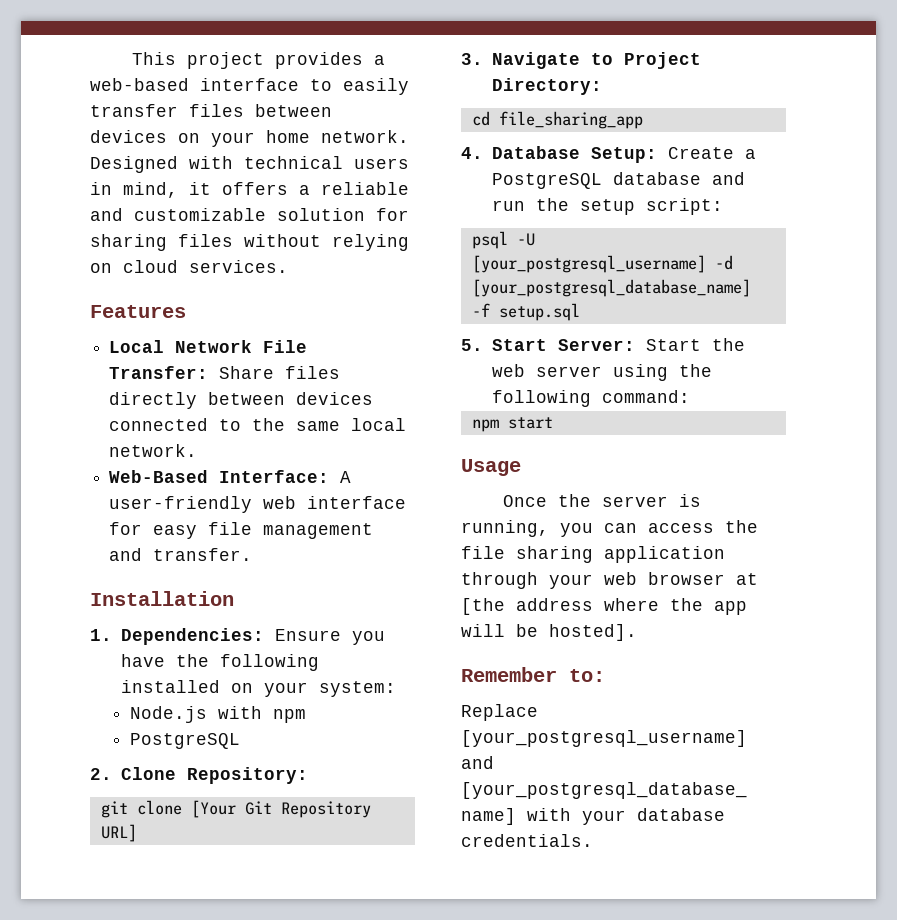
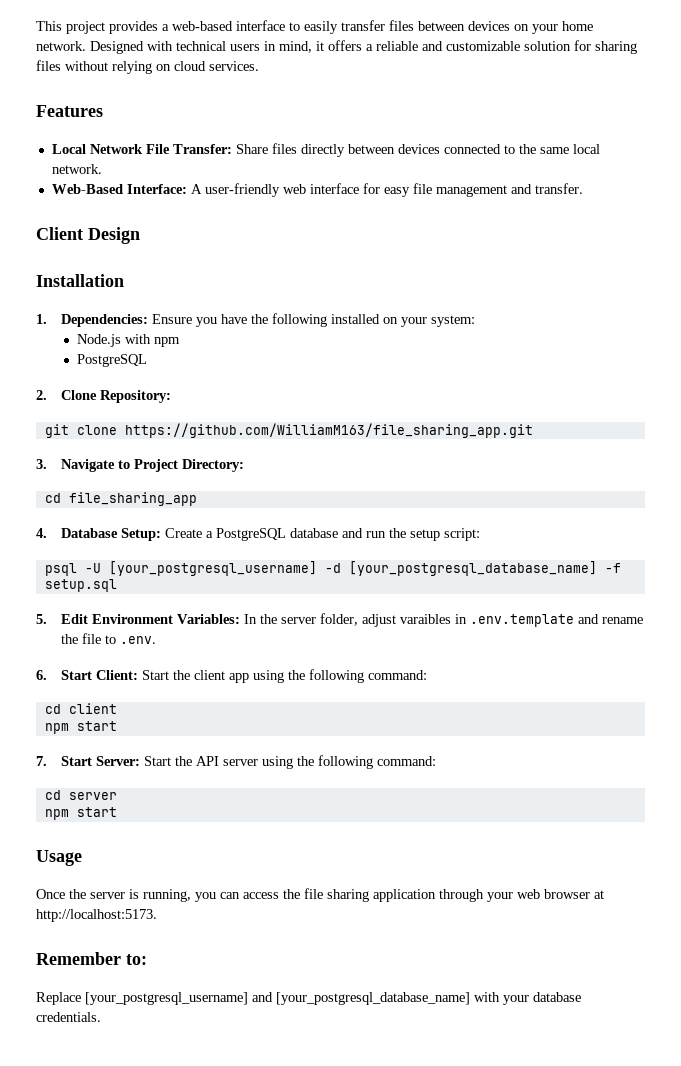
(253, 554) none -> [36,227,140,244] // Client Design
[190,800,371,818] [100,824,137,842] [Your Git Repository URL] -> [124,423,533,438] https://github.com/WilliamM163/file_sharing_app.git
(483, 345) none -> [60,613,643,627] [60,633,156,644] [36,669,427,683] [44,703,117,714] [44,721,117,734] [36,756,47,766] Edit Environment Variables: In the server folder, adjust varaibles in .env.template and rename the file to .env. // 6. Start Client: Start the client app using the following command: // cd client // npm start // 7.
[491,364,525,377] web -> [195,756,219,766] API
(690, 396) none -> [44,790,117,800] // cd server
[461,598,747,615] [461,624,637,641] [the address where the app will be hosted]. -> [36,909,157,922] http://localhost:5173.

